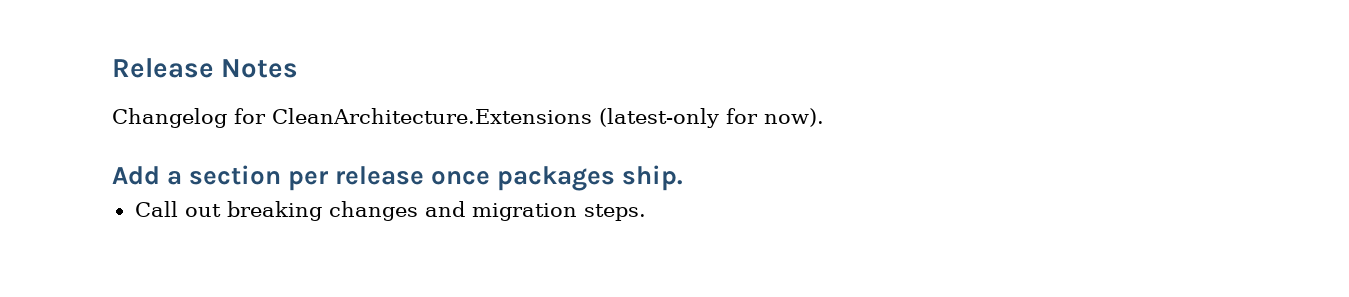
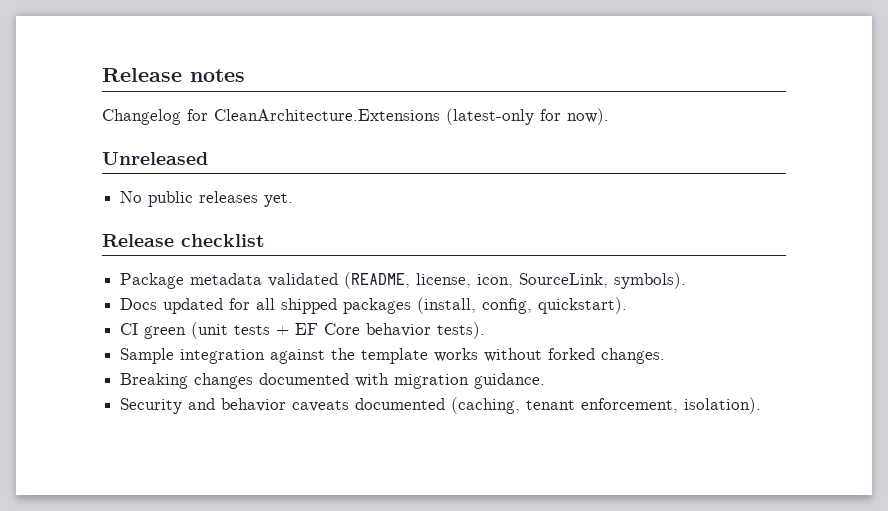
[112,58,299,78] Release Notes -> [102,68,245,82] Release notes
[112,165,684,191] [134,201,646,221] Add a section per release once packages ship. // Call out breaking changes and migration steps. -> [102,152,208,165] [120,191,294,207] [102,234,265,247] [120,272,687,289] [120,297,628,314] [120,322,486,339] [120,348,666,364] [120,373,546,389] [120,397,762,414] Unreleased // No public releases yet. // Release checklist // Package metadata validated (README, license, icon, SourceLink, symbols). // Docs updated for all shipped packages (install, config, quickstart). // CI green (unit tests + EF Core behavior tests). // Sample integration against the template works without forked changes. // Breaking changes documented with migration guidance. // Security and behavior caveats documented (caching, tenant enforcement, isolation).

